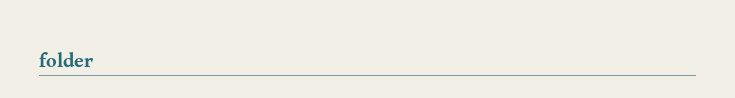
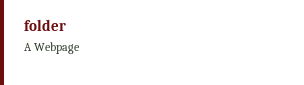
(93, 59) none -> [24,42,81,54] // A Webpage

